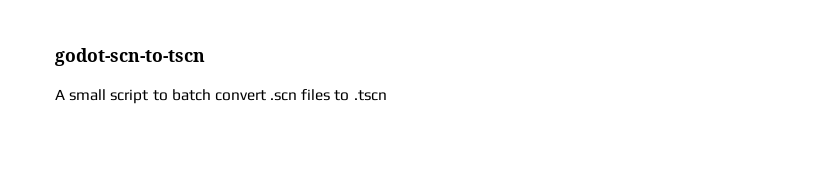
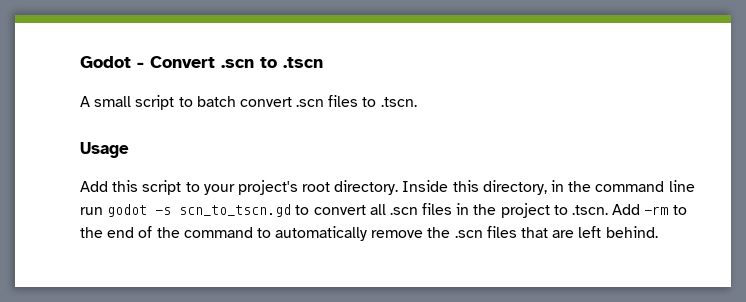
[55,48,205,66] godot-scn-to-tscn -> [80,56,323,68] Godot - Convert .scn to .tscn
[353,90,387,101] .tscn -> [380,97,417,107] [80,142,129,158] [80,180,695,195] [80,203,687,218] [80,226,658,241] .tscn. // Usage // Add this script to your project's root directory. Inside this directory, in the command line run godot -s scn_to_tscn.gd to convert all .scn files in the project to .tscn. Add -rm to the end of the command to automatically remove the .scn files that are left behind.

